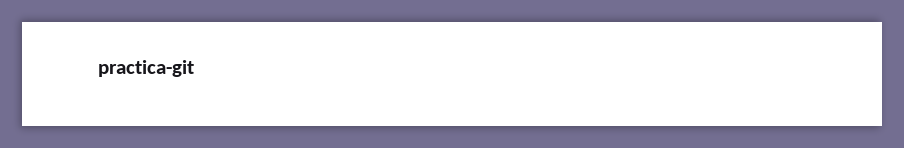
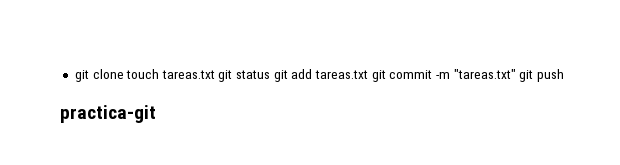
(98, 68) none -> [74,69,564,82] git clone touch tareas.txt git status git add tareas.txt git commit -m "tareas.txt" git push //

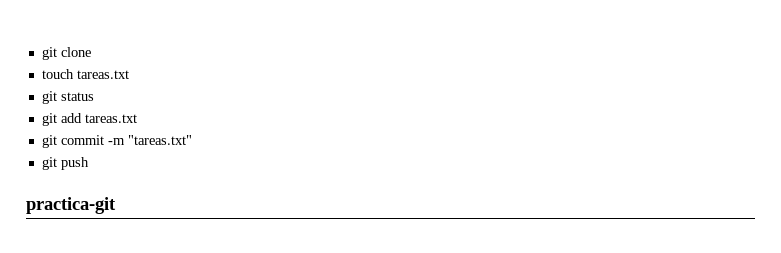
(124, 74) none -> (91, 52) //
(215, 74) none -> (129, 74) //
(271, 74) none -> (94, 96) //
(369, 74) none -> (137, 118) //
(516, 74) none -> (192, 140) //

